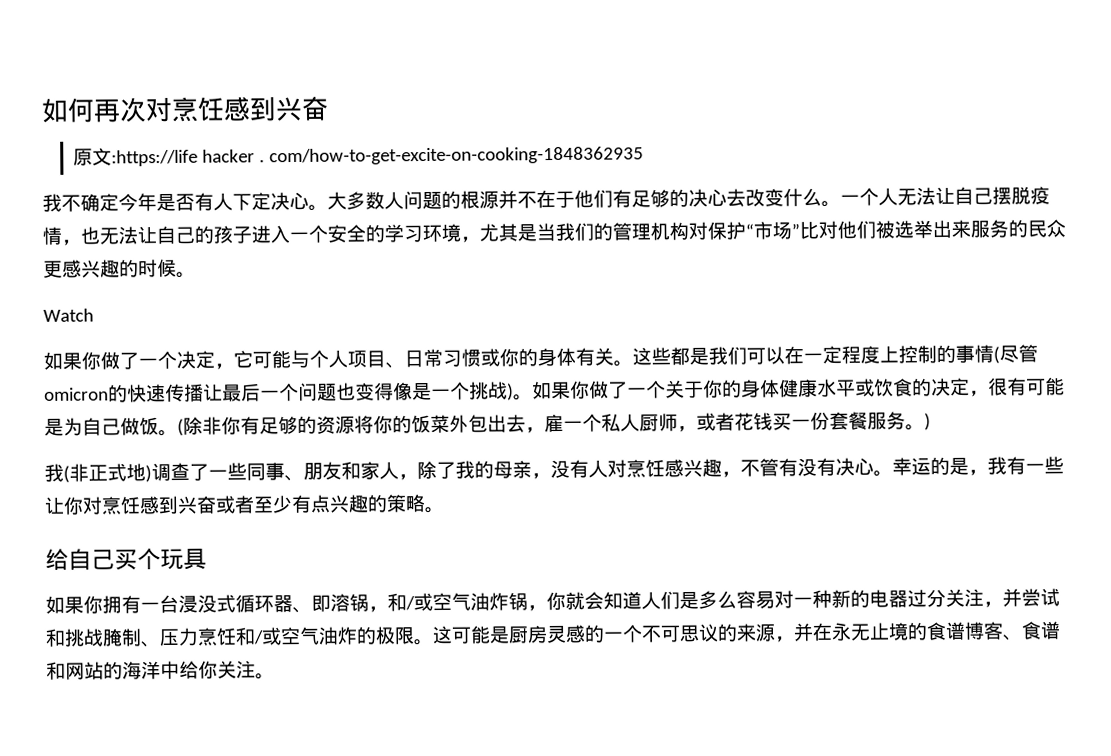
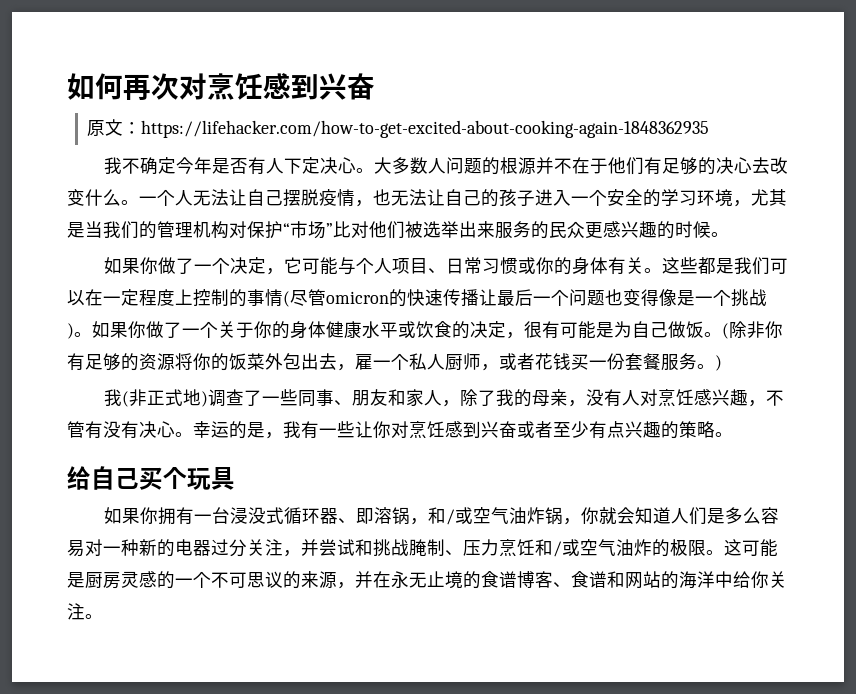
[111,146,645,167] :https://life hacker . com/how-to-get-excite-on-cooking-1848362935 -> [123,120,710,138] ：https://lifehacker.com/how-to-get-excited-about-cooking-again-1848362935
[43,308,94,322] // Watch -> (729, 234) none

